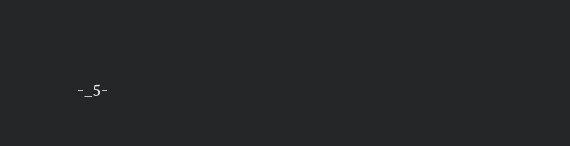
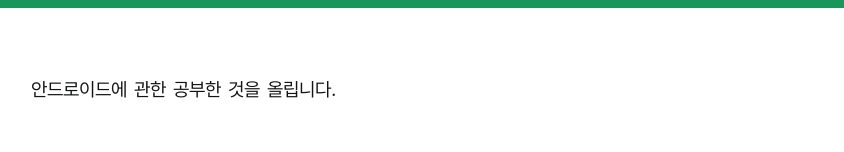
[77,84,108,97] -_5- -> [31,81,336,98] 안드로이드에 관한 공부한 것을 올립니다.

